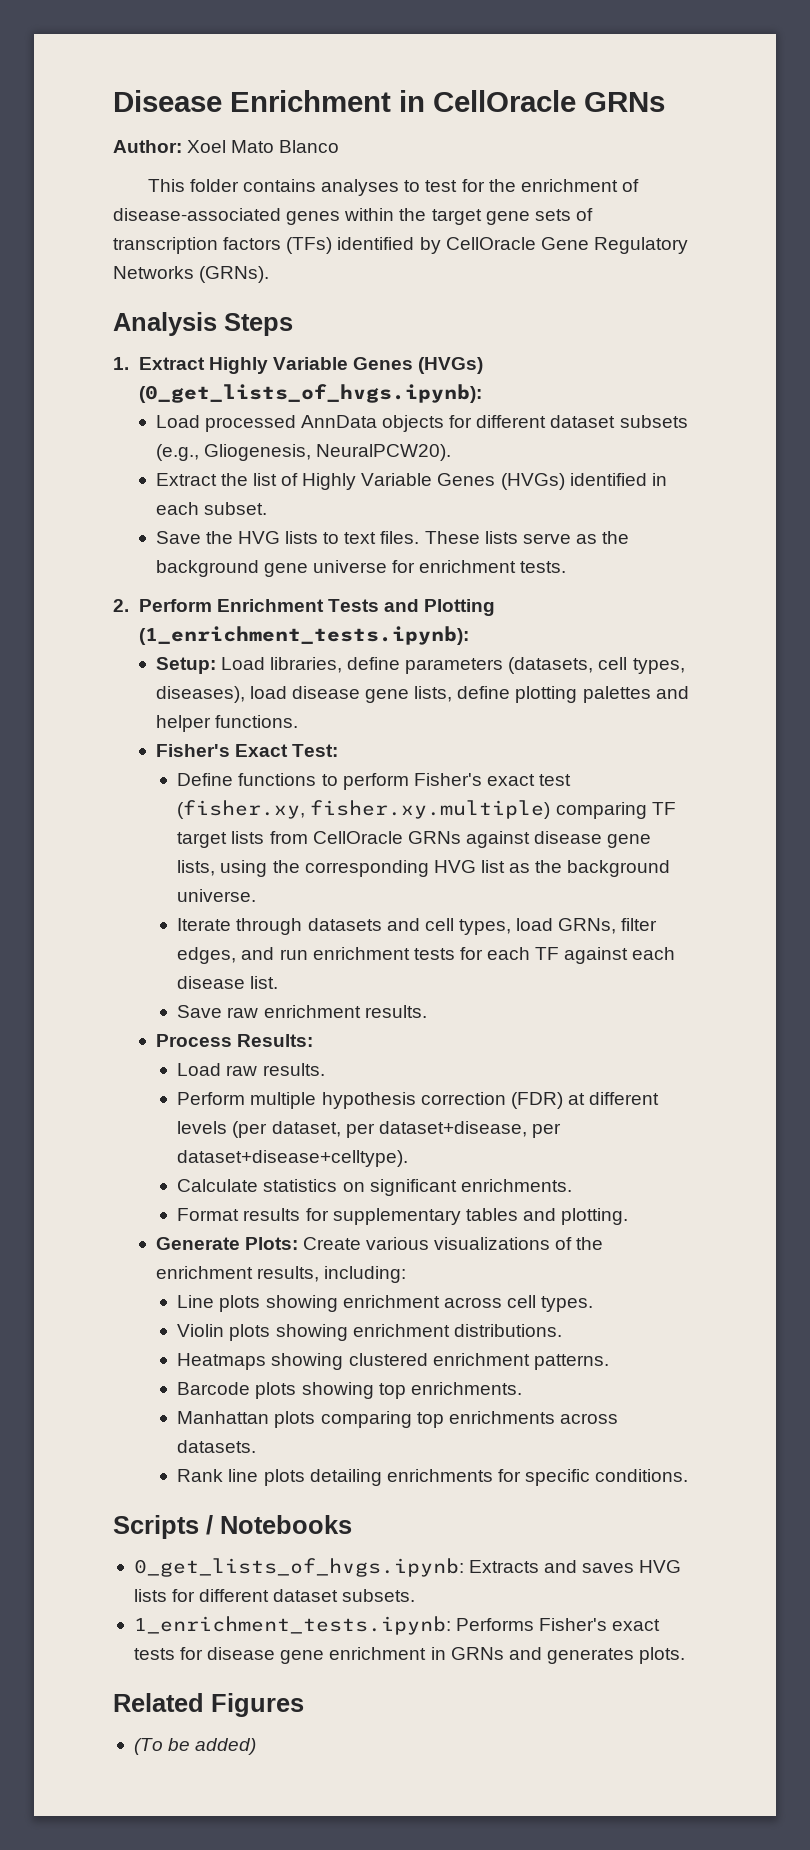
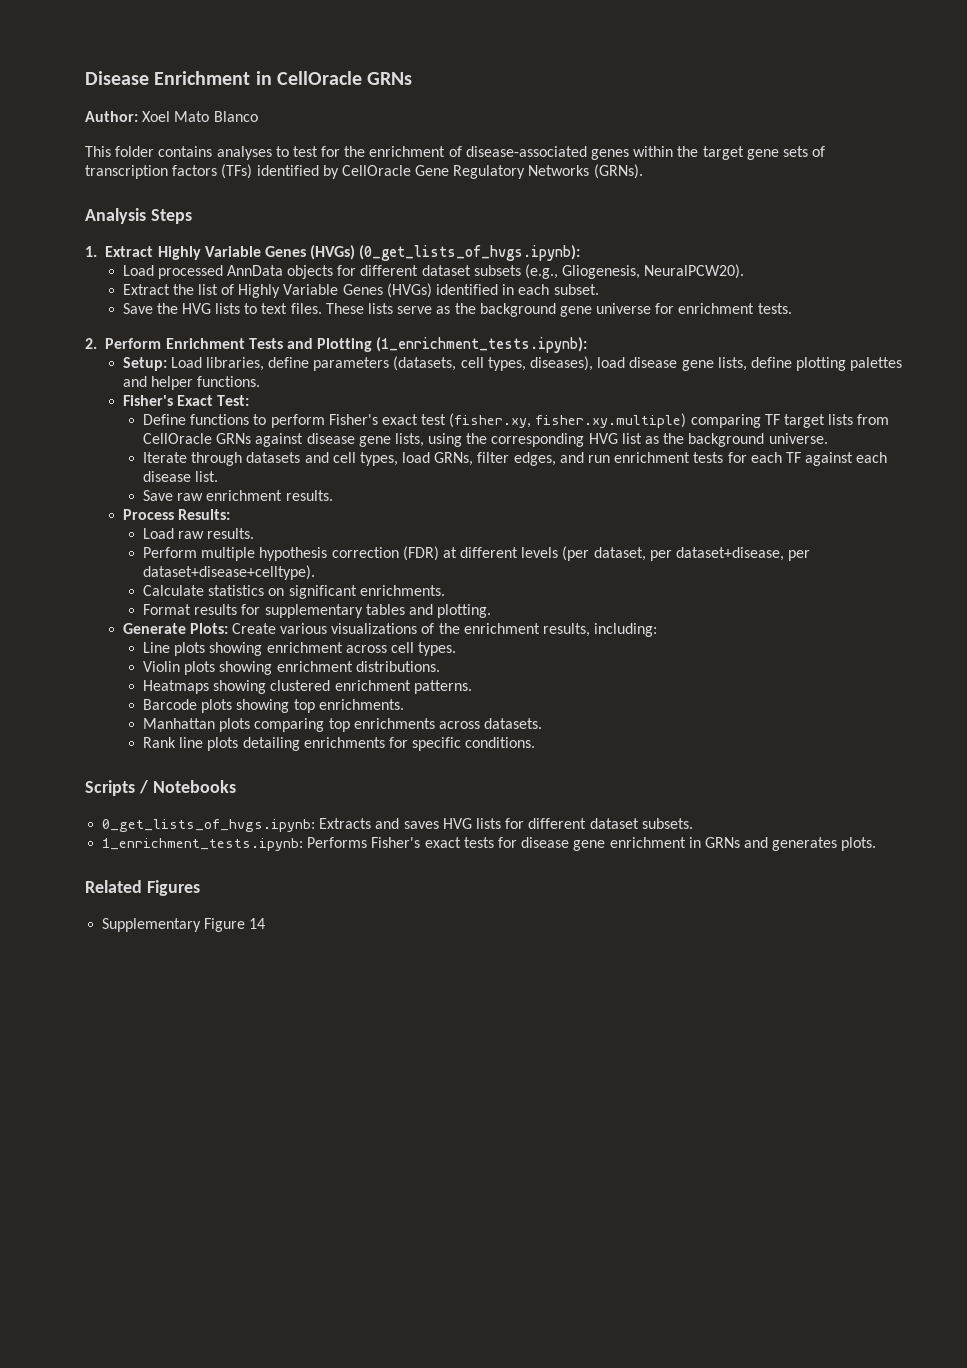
[133,1738,257,1755] (To be added) -> [102,918,266,932] Supplementary Figure 14

